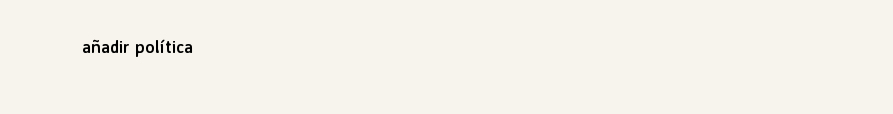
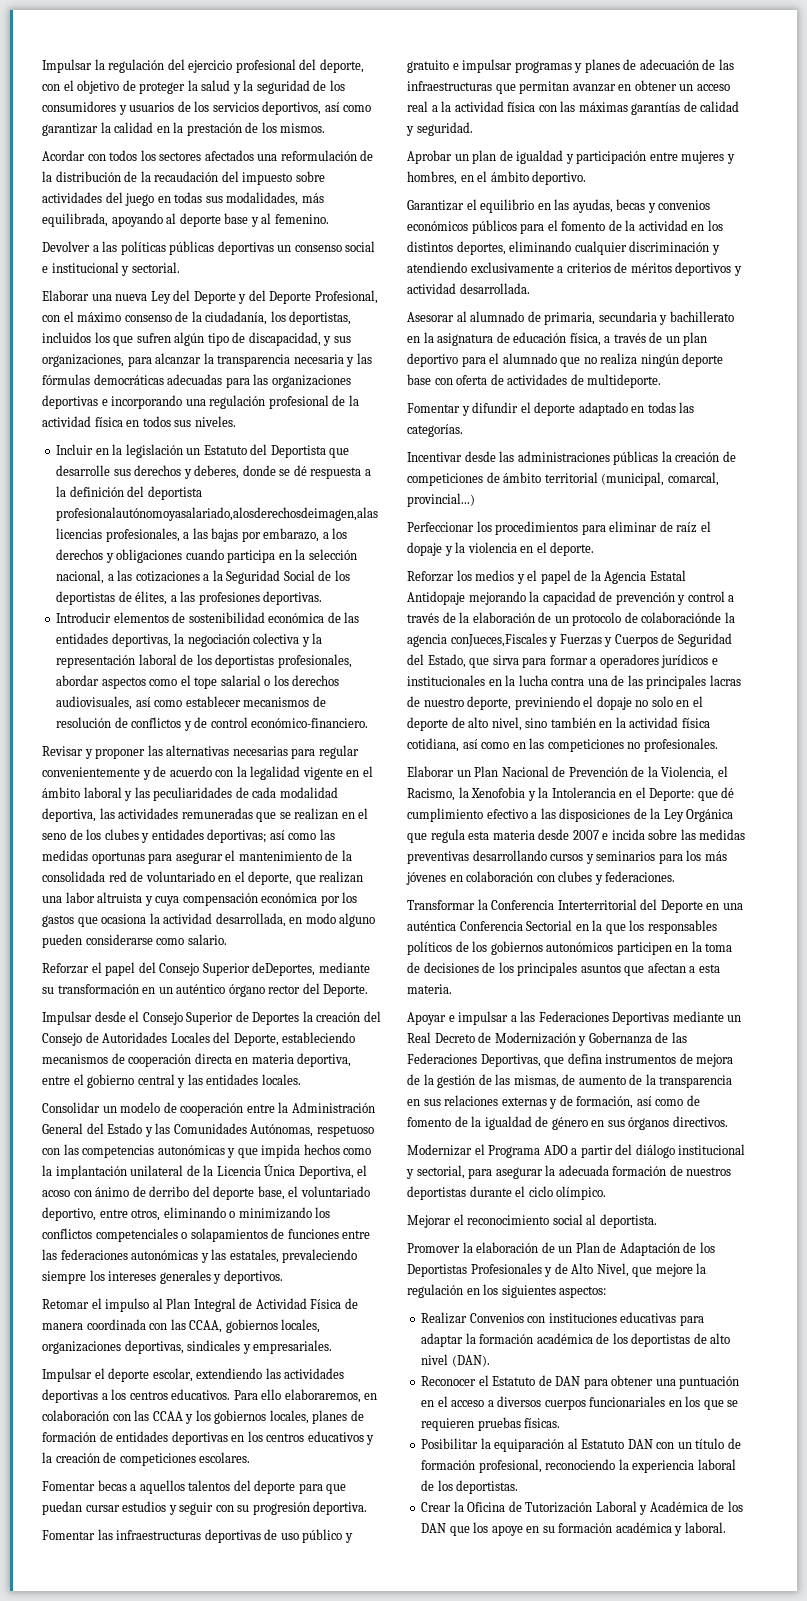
[82,39,193,57] añadir política -> [42,59,364,73] [42,80,345,94] [42,101,372,115] [42,122,326,136] [42,150,374,161] [42,171,325,185] [42,192,324,206] [42,213,329,227] [42,241,376,255] [42,262,180,276] [42,290,378,304] [42,311,352,325] [42,332,351,346] [42,353,372,367] [42,374,351,388] [42,395,359,409] [42,416,236,427] [56,444,350,458] [56,465,371,479] [56,486,202,500] [56,507,379,521] [56,528,348,542] [56,549,357,563] [56,570,350,584] [56,591,323,605] [56,612,360,623] [56,633,323,647] [56,654,352,668] [56,675,340,689] [56,696,326,710] [56,717,369,731] [42,745,359,759] [42,766,373,780] [42,787,338,801] [42,808,369,822] [42,829,335,843] [42,850,352,864] [42,871,364,885] [42,892,358,906] [42,913,376,927] [42,934,227,948] [42,962,370,976] [42,983,369,997] [42,1011,381,1025] [42,1032,356,1046] [42,1053,352,1067] [42,1074,301,1088] [42,1102,375,1116] [42,1123,374,1137] [42,1144,372,1158] [42,1164,368,1179] [42,1186,370,1200] [42,1207,331,1221] [42,1228,371,1242] [42,1249,358,1263] [42,1270,283,1284] [42,1298,358,1312] [42,1319,321,1333] [42,1340,333,1354] [42,1368,345,1382] [42,1389,378,1403] [42,1410,364,1424] [42,1431,375,1445] [42,1452,251,1466] [42,1480,347,1494] [42,1501,368,1515] [42,1529,353,1543] [407,59,734,73] [407,80,730,94] [407,101,740,115] [406,122,473,136] [407,150,735,164] [407,171,587,185] [407,199,711,213] [407,220,723,234] [407,241,720,255] [407,262,742,276] [407,283,530,294] [407,311,734,325] [407,332,708,346] [407,353,724,367] [407,374,662,388] [407,402,695,416] [407,424,463,437] [407,451,736,465] [407,472,719,486] [407,493,475,507] [407,521,711,535] [407,542,595,556] [407,570,686,584] [407,591,735,605] [407,612,735,626] [407,633,732,647] [407,654,718,668] [407,675,741,689] [407,696,703,710] [407,717,710,731] [407,738,718,752] [407,766,728,780] [407,787,735,801] [407,808,734,822] [407,829,746,843] [407,850,727,864] [406,871,676,885] [407,899,743,913] [407,920,717,934] [407,941,733,955] [407,962,720,976] [407,984,452,994] [407,1011,742,1025] [407,1032,687,1046] [407,1053,734,1067] [407,1074,733,1088] [407,1095,700,1109] [407,1116,728,1130] [407,1144,746,1158] [406,1165,732,1179] [407,1186,607,1200] [407,1214,657,1228] [407,1242,715,1256] [407,1263,707,1277] [407,1284,607,1298] [421,1312,704,1326] [421,1333,731,1347] [421,1354,490,1367] [421,1375,740,1389] [421,1396,739,1410] [421,1417,561,1431] [421,1438,741,1452] [421,1459,736,1473] [421,1480,519,1494] [421,1501,743,1515] [421,1522,726,1536] Impulsar la regulación del ejercicio profesional del deporte, con el objetivo de proteger la salud y la seguridad de los consumidores y usuarios de los servicios deportivos, así como garantizar la calidad en la prestación de los mismos. // Acordar con todos los sectores afectados una reformulación de la distribución de la recaudación del impuesto sobre actividades del juego en todas sus modalidades, más equilibrada, apoyando al deporte base y al femenino. // Devolver a las políticas públicas deportivas un consenso social e institucional y sectorial. // Elaborar una nueva Ley del Deporte y del Deporte Profesional, con el máximo consenso de la ciudadanía, los deportistas, incluidos los que sufren algún tipo de discapacidad, y sus organizaciones, para alcanzar la transparencia necesaria y las fórmulas democráticas adecuadas para las organizaciones deportivas e incorporando una regulación profesional de la actividad física en todos sus niveles. // Incluir en la legislación un Estatuto del Deportista que desarrolle sus derechos y deberes, donde se dé respuesta a la definición del deportista profesionalautónomoyasalariado,alosderechosdeimagen,alas licencias profesionales, a las bajas por embarazo, a los derechos y obligaciones cuando participa en la selección nacional, a las cotizaciones a la Seguridad Social de los deportistas de élites, a las profesiones deportivas. // Introducir elementos de sostenibilidad económica de las entidades deportivas, la negociación colectiva y la representación laboral de los deportistas profesionales, abordar aspectos como el tope salarial o los derechos audiovisuales, así como establecer mecanismos de resolución de conflictos y de control económico-financiero. // Revisar y proponer las alternativas necesarias para regular convenientemente y de acuerdo con la legalidad vigente en el ámbito laboral y las peculiaridades de cada modalidad deportiva, las actividades remuneradas que se realizan en el seno de los clubes y entidades deportivas; así como las medidas oportunas para asegurar el mantenimiento de la consolidada red de voluntariado en el deporte, que realizan una labor altruista y cuya compensación económica por los gastos que ocasiona la actividad desarrollada, en modo alguno pueden considerarse como salario. // Reforzar el papel del Consejo Superior deDeportes, mediante su transformación en un auténtico órgano rector del Deporte. // Impulsar desde el Consejo Superior de Deportes la creación del Consejo de Autoridades Locales del Deporte, estableciendo mecanismos de cooperación directa en materia deportiva, entre el gobierno central y las entidades locales. // Consolidar un modelo de cooperación entre la Administración General del Estado y las Comunidades Autónomas, respetuoso con las competencias autonómicas y que impida hechos como la implantación unilateral de la Licencia Única Deportiva, el acoso con ánimo de derribo del deporte base, el voluntariado deportivo, entre otros, eliminando o minimizando los conflictos competenciales o solapamientos de funciones entre las federaciones autonómicas y las estatales, prevaleciendo siempre los intereses generales y deportivos. // Retomar el impulso al Plan Integral de Actividad Física de manera coordinada con las CCAA, gobiernos locales, organizaciones deportivas, sindicales y empresariales. // Impulsar el deporte escolar, extendiendo las actividades deportivas a los centros educativos. Para ello elaboraremos, en colaboración con las CCAA y los gobiernos locales, planes de formación de entidades deportivas en los centros educativos y la creación de competiciones escolares. // Fomentar becas a aquellos talentos del deporte para que puedan cursar estudios y seguir con su progresión deportiva. // Fomentar las infraestructuras deportivas de uso público y gratuito e impulsar programas y planes de adecuación de las infraestructuras que permitan avanzar en obtener un acceso real a la actividad física con las máximas garantías de calidad y seguridad. // Aprobar un plan de igualdad y participación entre mujeres y hombres, en el ámbito deportivo. // Garantizar el equilibrio en las ayudas, becas y convenios económicos públicos para el fomento de la actividad en los distintos deportes, eliminando cualquier discriminación y atendiendo exclusivamente a criterios de méritos deportivos y actividad desarrollada. // Asesorar al alumnado de primaria, secundaria y bachillerato en la asignatura de educación física, a través de un plan deportivo para el alumnado que no realiza ningún deporte base con oferta de actividades de multideporte. // Fomentar y difundir el deporte adaptado en todas las categorías. // Incentivar desde las administraciones públicas la creación de competiciones de ámbito territorial (municipal, comarcal, provincial...) // Perfeccionar los procedimientos para eliminar de raíz el dopaje y la violencia en el deporte. // Reforzar los medios y el papel de la Agencia Estatal Antidopaje mejorando la capacidad de prevención y control a través de la elaboración de un protocolo de colaboraciónde la agencia conJueces,Fiscales y Fuerzas y Cuerpos de Seguridad del Estado, que sirva para formar a operadores jurídicos e institucionales en la lucha contra una de las principales lacras de nuestro deporte, previniendo el dopaje no solo en el deporte de alto nivel, sino también en la actividad física cotidiana, así como en las competiciones no profesionales. // Elaborar un Plan Nacional de Prevención de la Violencia, el Racismo, la Xenofobia y la Intolerancia en el Deporte: que dé cumplimiento efectivo a las disposiciones de la Ley Orgánica que regula esta materia desde 2007 e incida sobre las medidas preventivas desarrollando cursos y seminarios para los más jóvenes en colaboración con clubes y federaciones. // Transformar la Conferencia Interterritorial del Deporte en una auténtica Conferencia Sectorial en la que los responsables políticos de los gobiernos autonómicos participen en la toma de decisiones de los principales asuntos que afectan a esta materia. // Apoyar e impulsar a las Federaciones Deportivas mediante un Real Decreto de Modernización y Gobernanza de las Federaciones Deportivas, que defina instrumentos de mejora de la gestión de las mismas, de aumento de la transparencia en sus relaciones externas y de formación, así como de fomento de la igualdad de género en sus órganos directivos. // Modernizar el Programa ADO a partir del diálogo institucional y sectorial, para asegurar la adecuada formación de nuestros deportistas durante el ciclo olímpico. // Mejorar el reconocimiento social al deportista. // Promover la elaboración de un Plan de Adaptación de los Deportistas Profesionales y de Alto Nivel, que mejore la regulación en los siguientes aspectos: // Realizar Convenios con instituciones educativas para adaptar la formación académica de los deportistas de alto nivel (DAN). // Reconocer el Estatuto de DAN para obtener una puntuación en el acceso a diversos cuerpos funcionariales en los que se requieren pruebas físicas. // Posibilitar la equiparación al Estatuto DAN con un título de formación profesional, reconociendo la experiencia laboral de los deportistas. // Crear la Oficina de Tutorización Laboral y Académica de los DAN que los apoye en su formación académica y laboral.

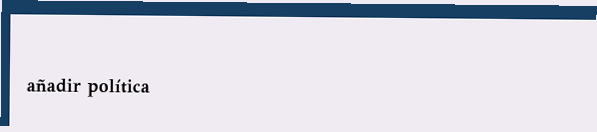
[42,59,364,73] [42,80,345,94] [42,101,372,115] [42,122,326,136] [42,150,374,161] [42,171,325,185] [42,192,324,206] [42,213,329,227] [42,241,376,255] [42,262,180,276] [42,290,378,304] [42,311,352,325] [42,332,351,346] [42,353,372,367] [42,374,351,388] [42,395,359,409] [42,416,236,427] [56,444,350,458] [56,465,371,479] [56,486,202,500] [56,507,379,521] [56,528,348,542] [56,549,357,563] [56,570,350,584] [56,591,323,605] [56,612,360,623] [56,633,323,647] [56,654,352,668] [56,675,340,689] [56,696,326,710] [56,717,369,731] [42,745,359,759] [42,766,373,780] [42,787,338,801] [42,808,369,822] [42,829,335,843] [42,850,352,864] [42,871,364,885] [42,892,358,906] [42,913,376,927] [42,934,227,948] [42,962,370,976] [42,983,369,997] [42,1011,381,1025] [42,1032,356,1046] [42,1053,352,1067] [42,1074,301,1088] [42,1102,375,1116] [42,1123,374,1137] [42,1144,372,1158] [42,1164,368,1179] [42,1186,370,1200] [42,1207,331,1221] [42,1228,371,1242] [42,1249,358,1263] [42,1270,283,1284] [42,1298,358,1312] [42,1319,321,1333] [42,1340,333,1354] [42,1368,345,1382] [42,1389,378,1403] [42,1410,364,1424] [42,1431,375,1445] [42,1452,251,1466] [42,1480,347,1494] [42,1501,368,1515] [42,1529,353,1543] [407,59,734,73] [407,80,730,94] [407,101,740,115] [406,122,473,136] [407,150,735,164] [407,171,587,185] [407,199,711,213] [407,220,723,234] [407,241,720,255] [407,262,742,276] [407,283,530,294] [407,311,734,325] [407,332,708,346] [407,353,724,367] [407,374,662,388] [407,402,695,416] [407,424,463,437] [407,451,736,465] [407,472,719,486] [407,493,475,507] [407,521,711,535] [407,542,595,556] [407,570,686,584] [407,591,735,605] [407,612,735,626] [407,633,732,647] [407,654,718,668] [407,675,741,689] [407,696,703,710] [407,717,710,731] [407,738,718,752] [407,766,728,780] [407,787,735,801] [407,808,734,822] [407,829,746,843] [407,850,727,864] [406,871,676,885] [407,899,743,913] [407,920,717,934] [407,941,733,955] [407,962,720,976] [407,984,452,994] [407,1011,742,1025] [407,1032,687,1046] [407,1053,734,1067] [407,1074,733,1088] [407,1095,700,1109] [407,1116,728,1130] [407,1144,746,1158] [406,1165,732,1179] [407,1186,607,1200] [407,1214,657,1228] [407,1242,715,1256] [407,1263,707,1277] [407,1284,607,1298] [421,1312,704,1326] [421,1333,731,1347] [421,1354,490,1367] [421,1375,740,1389] [421,1396,739,1410] [421,1417,561,1431] [421,1438,741,1452] [421,1459,736,1473] [421,1480,519,1494] [421,1501,743,1515] [421,1522,726,1536] Impulsar la regulación del ejercicio profesional del deporte, con el objetivo de proteger la salud y la seguridad de los consumidores y usuarios de los servicios deportivos, así como garantizar la calidad en la prestación de los mismos. // Acordar con todos los sectores afectados una reformulación de la distribución de la recaudación del impuesto sobre actividades del juego en todas sus modalidades, más equilibrada, apoyando al deporte base y al femenino. // Devolver a las políticas públicas deportivas un consenso social e institucional y sectorial. // Elaborar una nueva Ley del Deporte y del Deporte Profesional, con el máximo consenso de la ciudadanía, los deportistas, incluidos los que sufren algún tipo de discapacidad, y sus organizaciones, para alcanzar la transparencia necesaria y las fórmulas democráticas adecuadas para las organizaciones deportivas e incorporando una regulación profesional de la actividad física en todos sus niveles. // Incluir en la legislación un Estatuto del Deportista que desarrolle sus derechos y deberes, donde se dé respuesta a la definición del deportista profesionalautónomoyasalariado,alosderechosdeimagen,alas licencias profesionales, a las bajas por embarazo, a los derechos y obligaciones cuando participa en la selección nacional, a las cotizaciones a la Seguridad Social de los deportistas de élites, a las profesiones deportivas. // Introducir elementos de sostenibilidad económica de las entidades deportivas, la negociación colectiva y la representación laboral de los deportistas profesionales, abordar aspectos como el tope salarial o los derechos audiovisuales, así como establecer mecanismos de resolución de conflictos y de control económico-financiero. // Revisar y proponer las alternativas necesarias para regular convenientemente y de acuerdo con la legalidad vigente en el ámbito laboral y las peculiaridades de cada modalidad deportiva, las actividades remuneradas que se realizan en el seno de los clubes y entidades deportivas; así como las medidas oportunas para asegurar el mantenimiento de la consolidada red de voluntariado en el deporte, que realizan una labor altruista y cuya compensación económica por los gastos que ocasiona la actividad desarrollada, en modo alguno pueden considerarse como salario. // Reforzar el papel del Consejo Superior deDeportes, mediante su transformación en un auténtico órgano rector del Deporte. // Impulsar desde el Consejo Superior de Deportes la creación del Consejo de Autoridades Locales del Deporte, estableciendo mecanismos de cooperación directa en materia deportiva, entre el gobierno central y las entidades locales. // Consolidar un modelo de cooperación entre la Administración General del Estado y las Comunidades Autónomas, respetuoso con las competencias autonómicas y que impida hechos como la implantación unilateral de la Licencia Única Deportiva, el acoso con ánimo de derribo del deporte base, el voluntariado deportivo, entre otros, eliminando o minimizando los conflictos competenciales o solapamientos de funciones entre las federaciones autonómicas y las estatales, prevaleciendo siempre los intereses generales y deportivos. // Retomar el impulso al Plan Integral de Actividad Física de manera coordinada con las CCAA, gobiernos locales, organizaciones deportivas, sindicales y empresariales. // Impulsar el deporte escolar, extendiendo las actividades deportivas a los centros educativos. Para ello elaboraremos, en colaboración con las CCAA y los gobiernos locales, planes de formación de entidades deportivas en los centros educativos y la creación de competiciones escolares. // Fomentar becas a aquellos talentos del deporte para que puedan cursar estudios y seguir con su progresión deportiva. // Fomentar las infraestructuras deportivas de uso público y gratuito e impulsar programas y planes de adecuación de las infraestructuras que permitan avanzar en obtener un acceso real a la actividad física con las máximas garantías de calidad y seguridad. // Aprobar un plan de igualdad y participación entre mujeres y hombres, en el ámbito deportivo. // Garantizar el equilibrio en las ayudas, becas y convenios económicos públicos para el fomento de la actividad en los distintos deportes, eliminando cualquier discriminación y atendiendo exclusivamente a criterios de méritos deportivos y actividad desarrollada. // Asesorar al alumnado de primaria, secundaria y bachillerato en la asignatura de educación física, a través de un plan deportivo para el alumnado que no realiza ningún deporte base con oferta de actividades de multideporte. // Fomentar y difundir el deporte adaptado en todas las categorías. // Incentivar desde las administraciones públicas la creación de competiciones de ámbito territorial (municipal, comarcal, provincial...) // Perfeccionar los procedimientos para eliminar de raíz el dopaje y la violencia en el deporte. // Reforzar los medios y el papel de la Agencia Estatal Antidopaje mejorando la capacidad de prevención y control a través de la elaboración de un protocolo de colaboraciónde la agencia conJueces,Fiscales y Fuerzas y Cuerpos de Seguridad del Estado, que sirva para formar a operadores jurídicos e institucionales en la lucha contra una de las principales lacras de nuestro deporte, previniendo el dopaje no solo en el deporte de alto nivel, sino también en la actividad física cotidiana, así como en las competiciones no profesionales. // Elaborar un Plan Nacional de Prevención de la Violencia, el Racismo, la Xenofobia y la Intolerancia en el Deporte: que dé cumplimiento efectivo a las disposiciones de la Ley Orgánica que regula esta materia desde 2007 e incida sobre las medidas preventivas desarrollando cursos y seminarios para los más jóvenes en colaboración con clubes y federaciones. // Transformar la Conferencia Interterritorial del Deporte en una auténtica Conferencia Sectorial en la que los responsables políticos de los gobiernos autonómicos participen en la toma de decisiones de los principales asuntos que afectan a esta materia. // Apoyar e impulsar a las Federaciones Deportivas mediante un Real Decreto de Modernización y Gobernanza de las Federaciones Deportivas, que defina instrumentos de mejora de la gestión de las mismas, de aumento de la transparencia en sus relaciones externas y de formación, así como de fomento de la igualdad de género en sus órganos directivos. // Modernizar el Programa ADO a partir del diálogo institucional y sectorial, para asegurar la adecuada formación de nuestros deportistas durante el ciclo olímpico. // Mejorar el reconocimiento social al deportista. // Promover la elaboración de un Plan de Adaptación de los Deportistas Profesionales y de Alto Nivel, que mejore la regulación en los siguientes aspectos: // Realizar Convenios con instituciones educativas para adaptar la formación académica de los deportistas de alto nivel (DAN). // Reconocer el Estatuto de DAN para obtener una puntuación en el acceso a diversos cuerpos funcionariales en los que se requieren pruebas físicas. // Posibilitar la equiparación al Estatuto DAN con un título de formación profesional, reconociendo la experiencia laboral de los deportistas. // Crear la Oficina de Tutorización Laboral y Académica de los DAN que los apoye en su formación académica y laboral. -> [26,78,150,98] añadir política

